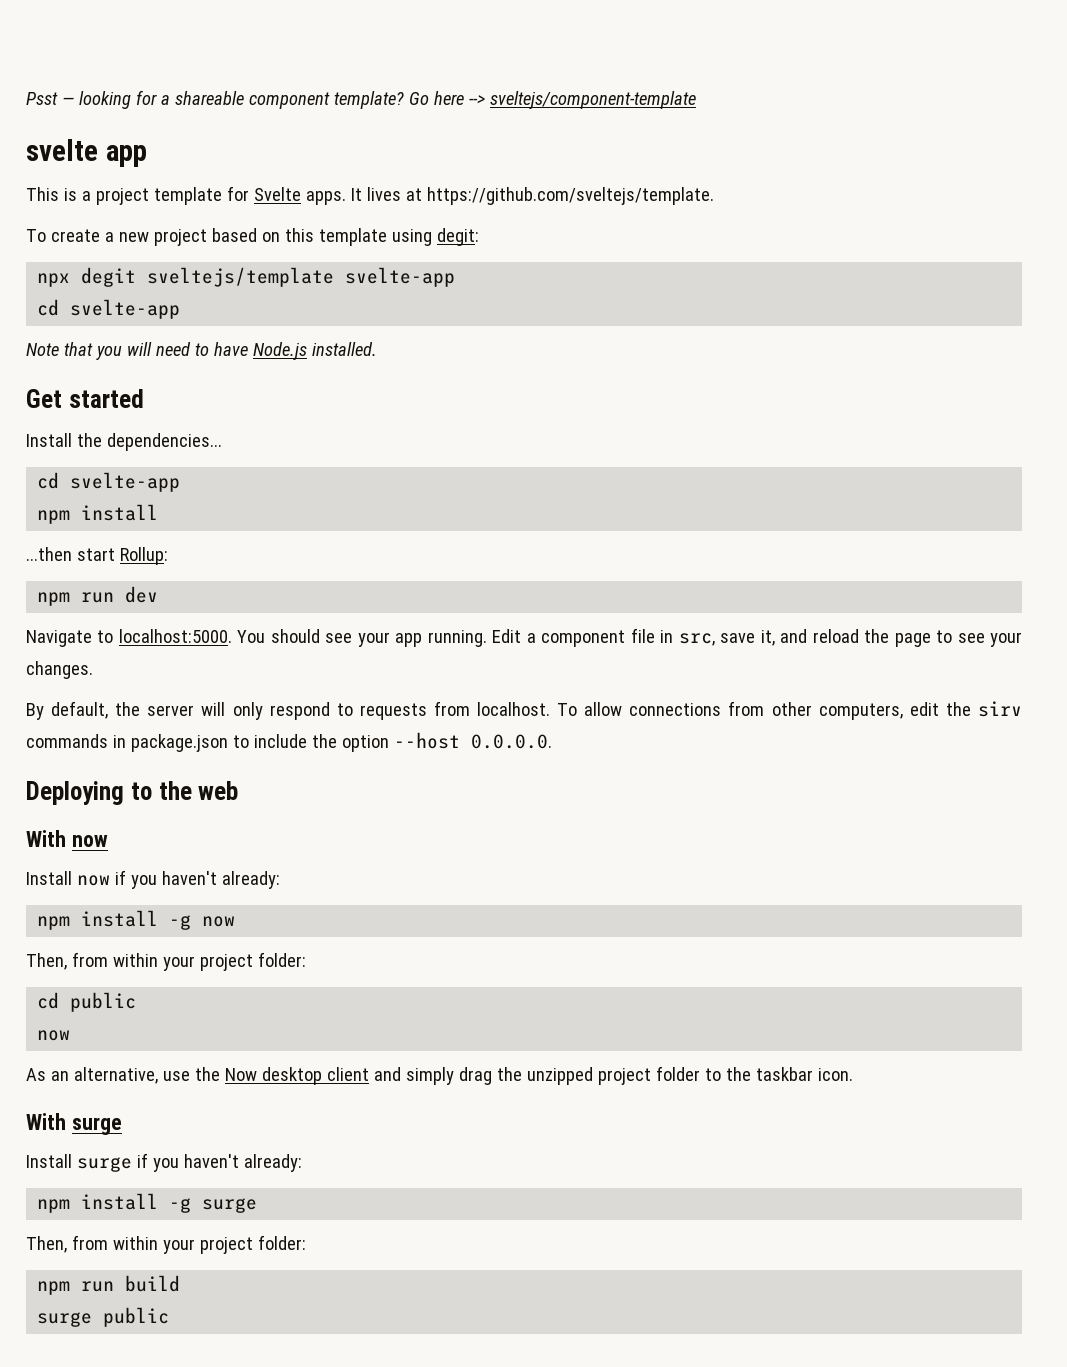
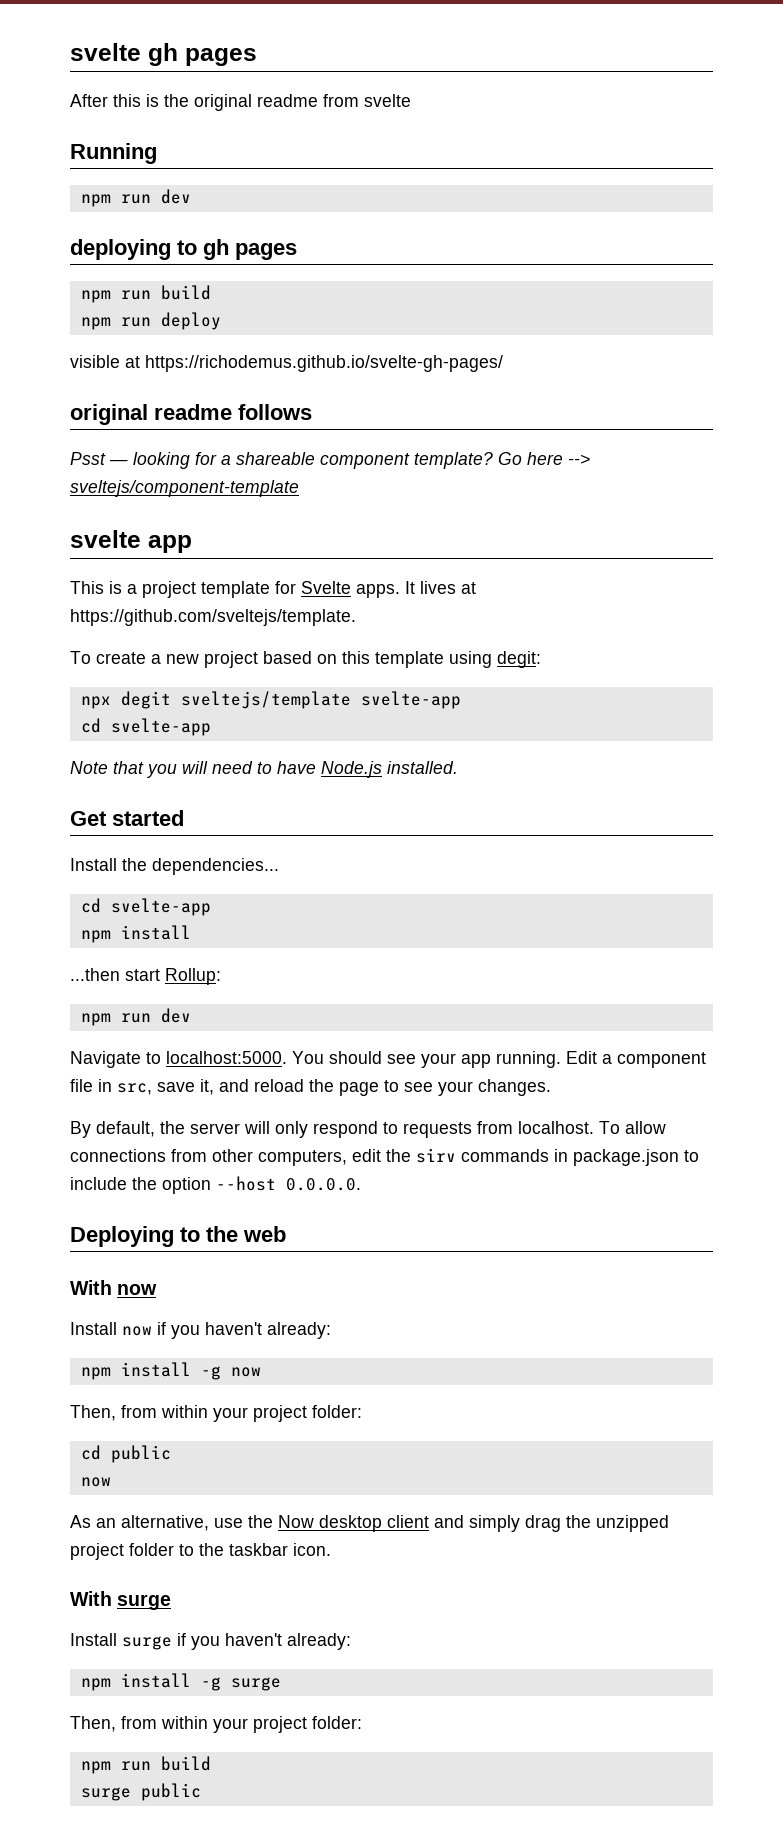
(26, 98) none -> [70,43,257,66] [70,94,411,111] [70,143,157,164] [80,189,191,207] [70,239,297,260] [80,285,211,303] [80,312,221,330] [70,355,503,372] [70,404,312,425] svelte gh pages // After this is the original readme from svelte // Running // npm run dev // deploying to gh pages // npm run build // npm run deploy // visible at https://richodemus.github.io/svelte-gh-pages/ // original readme follows //

